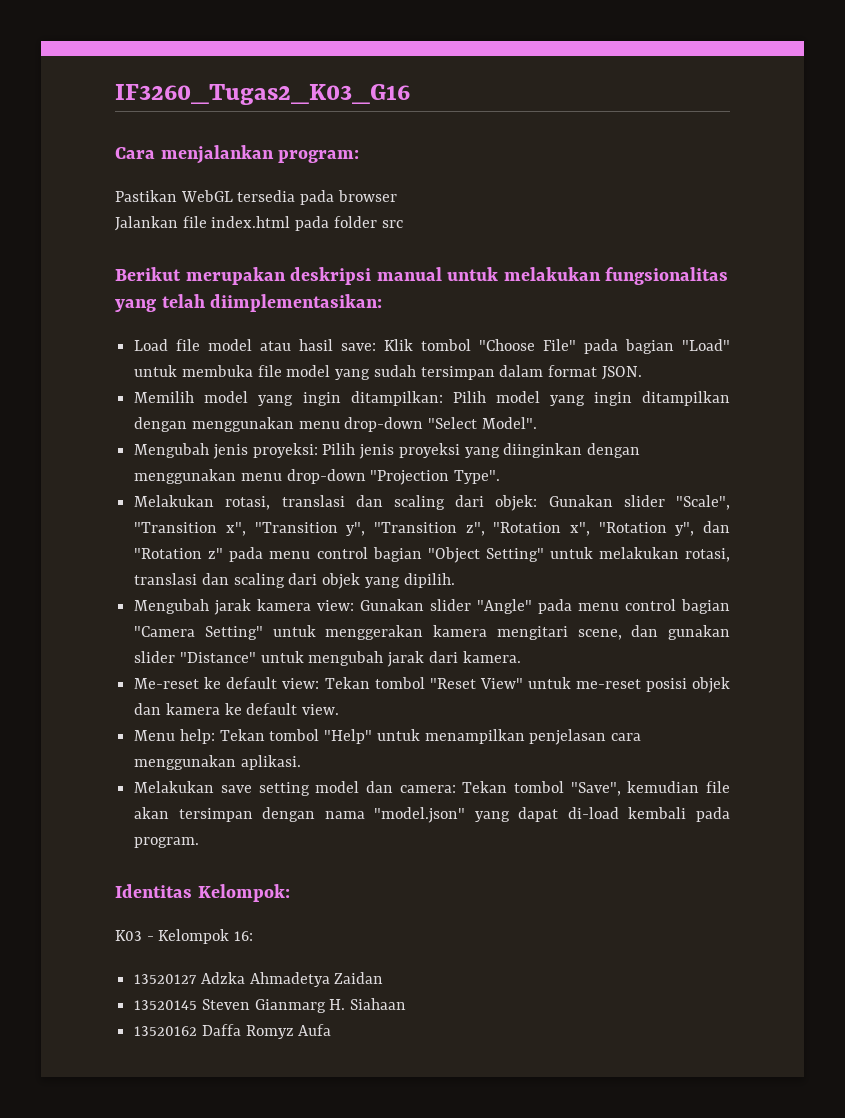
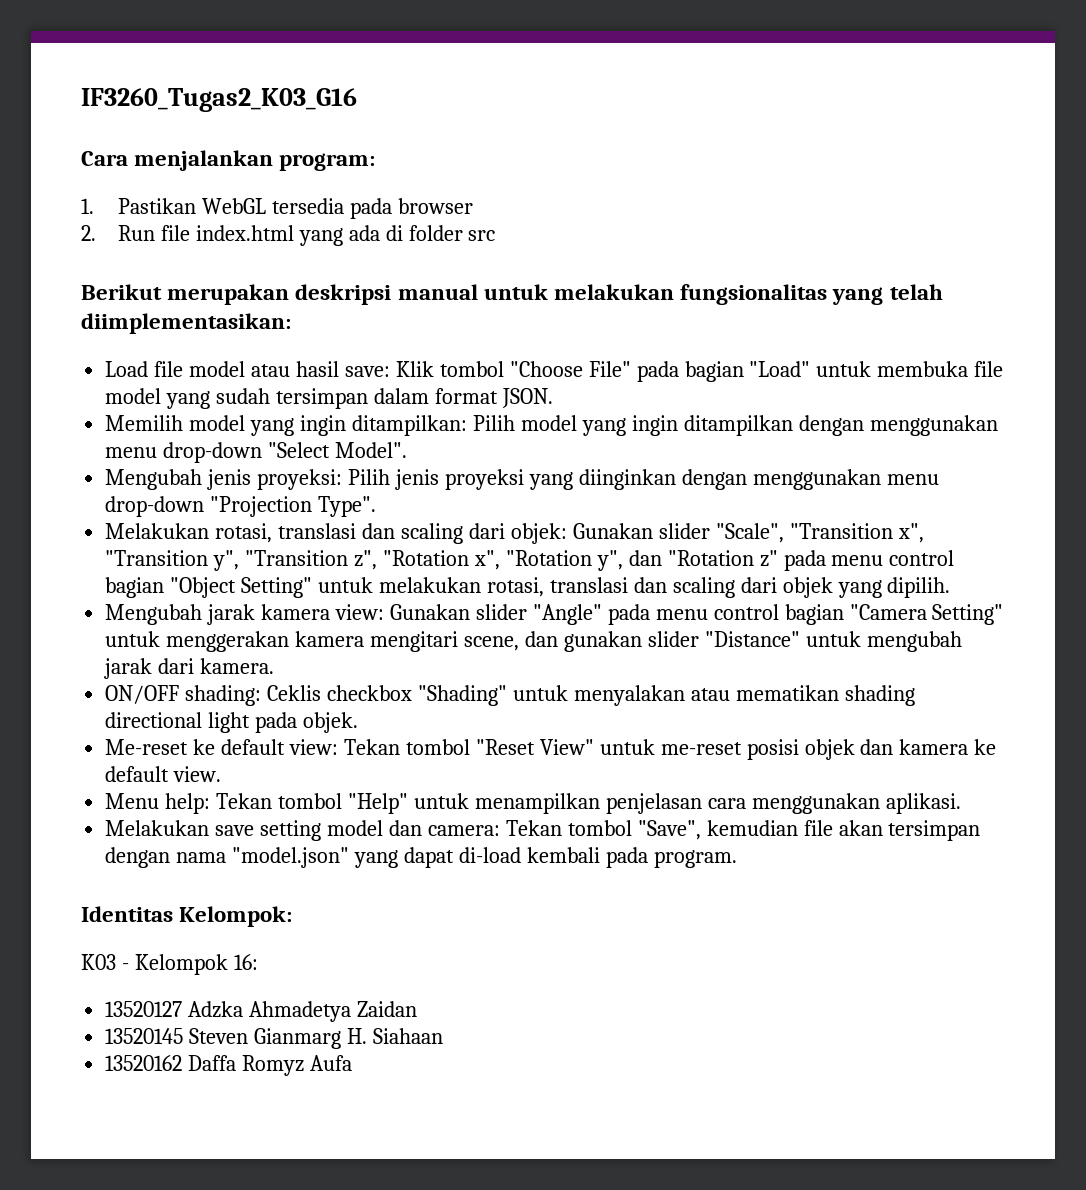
(360, 156) none -> [81,198,94,214] 1.
[115,216,330,231] Jalankan file index.html pada -> [81,225,403,246] 2. Run file index.html yang ada di
(521, 657) none -> [105,685,915,706] [105,712,359,733] // ON/OFF shading: Ceklis checkbox "Shading" untuk menyalakan atau mematikan shading directional light pada objek.

